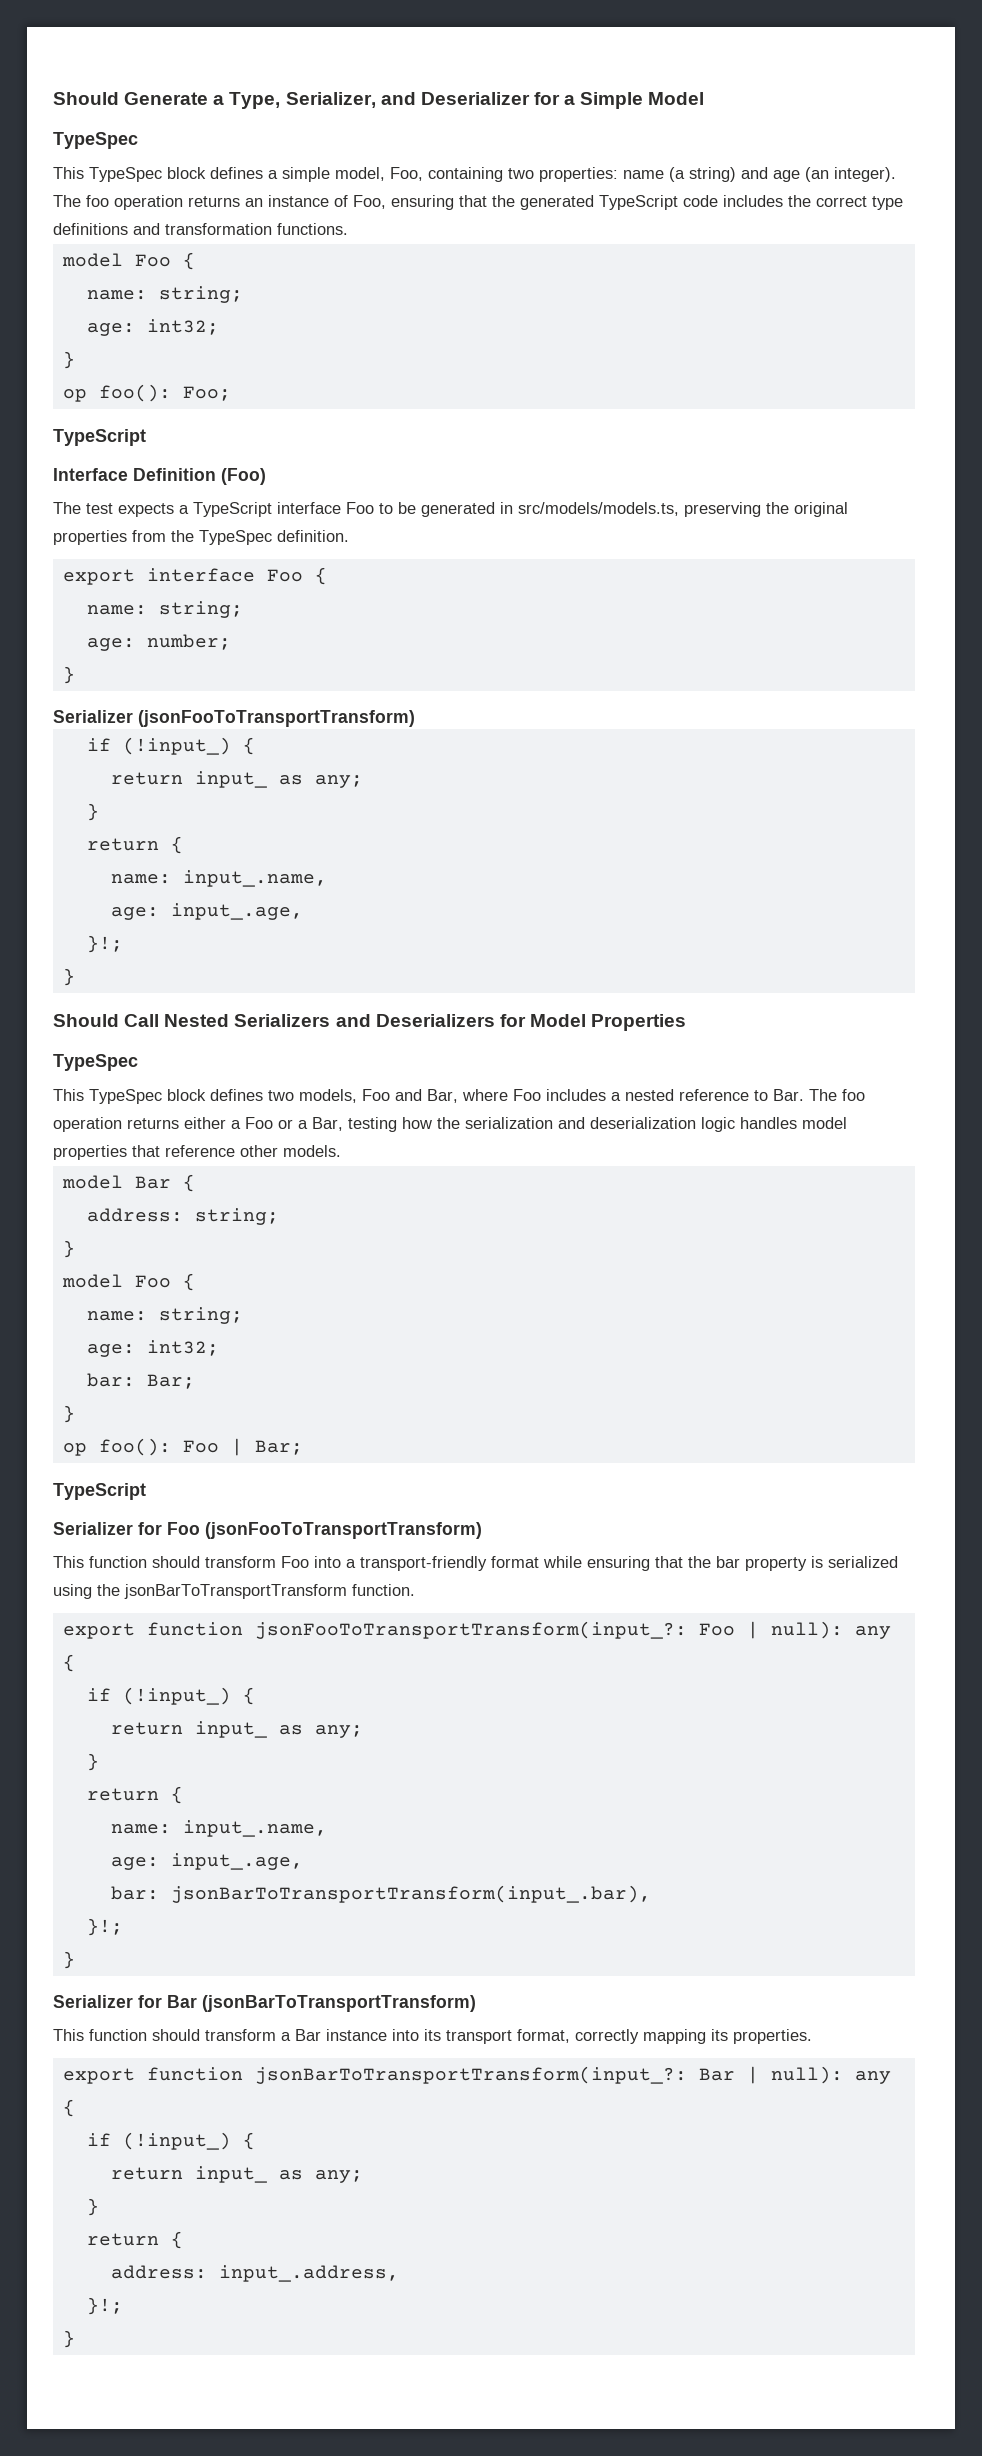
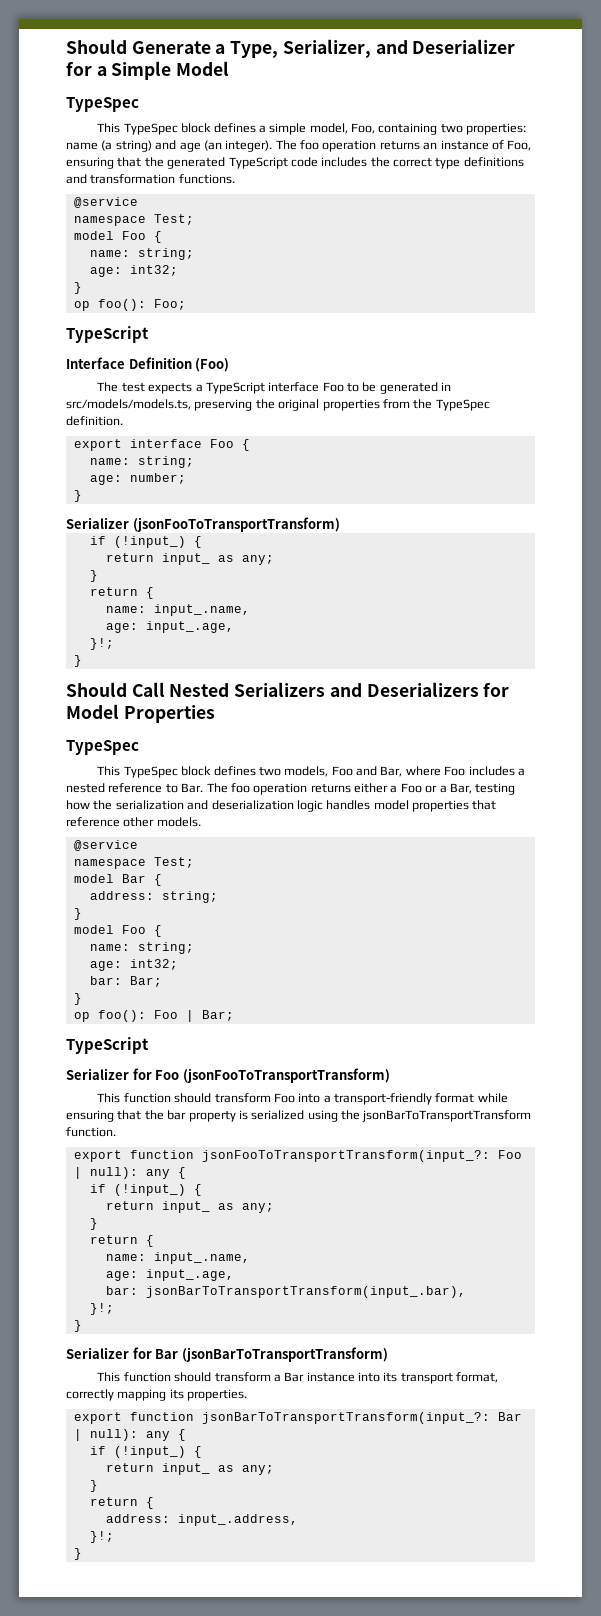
(348, 229) none -> [73,197,138,208] [73,214,194,226] // @service // namespace Test;
(341, 1151) none -> [73,840,138,851] [73,857,194,869] // @service // namespace Test;

